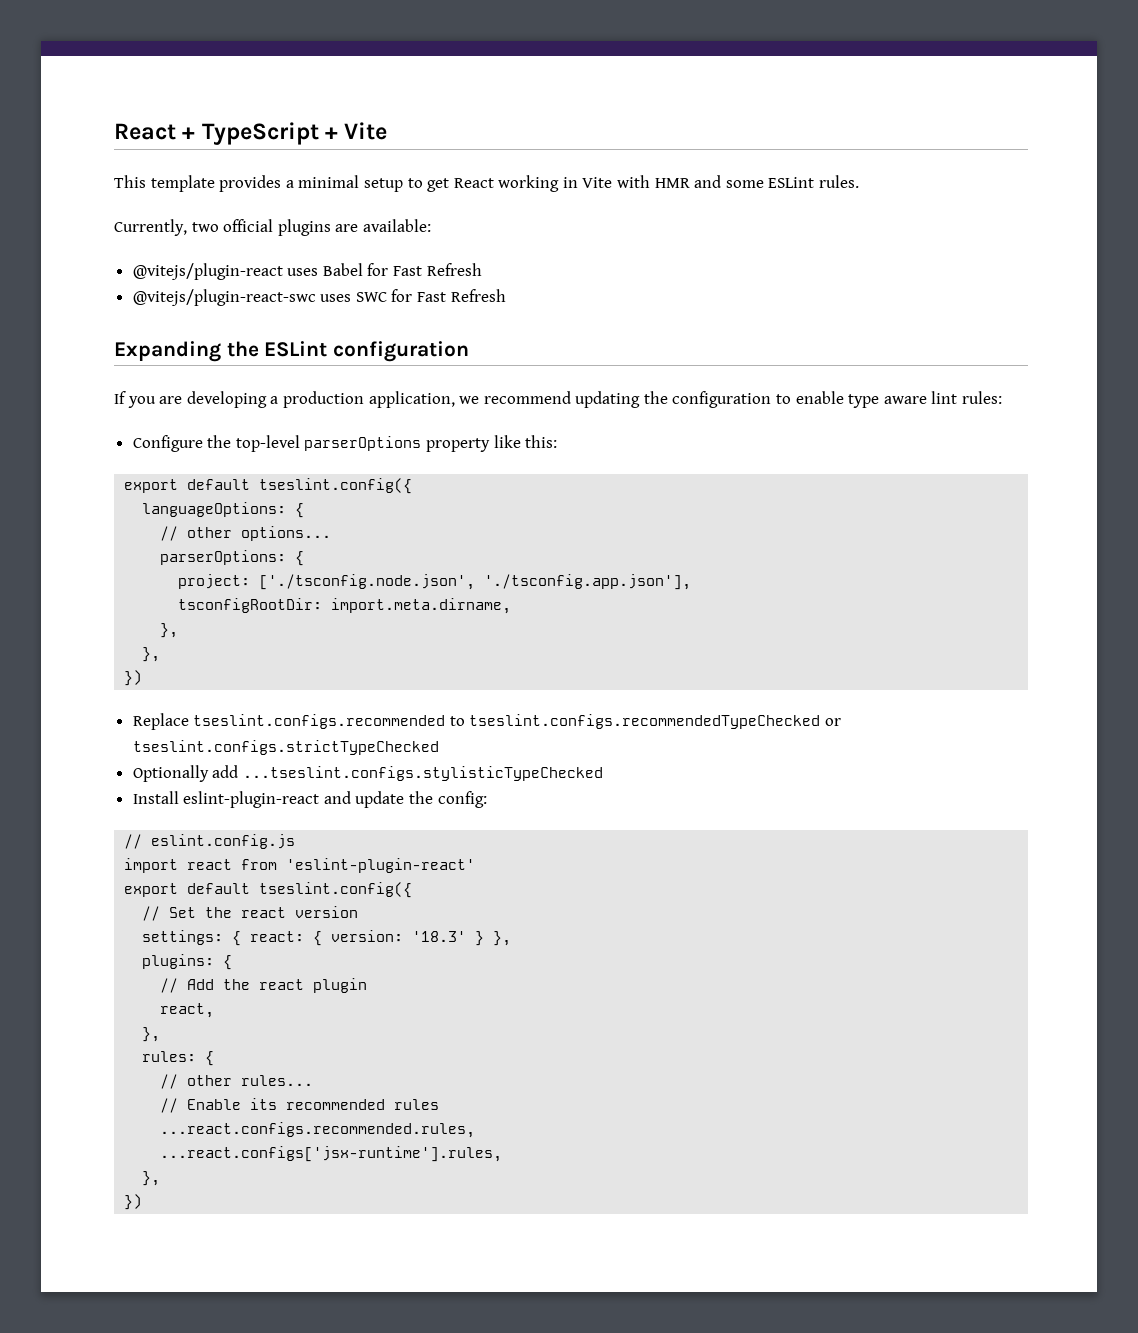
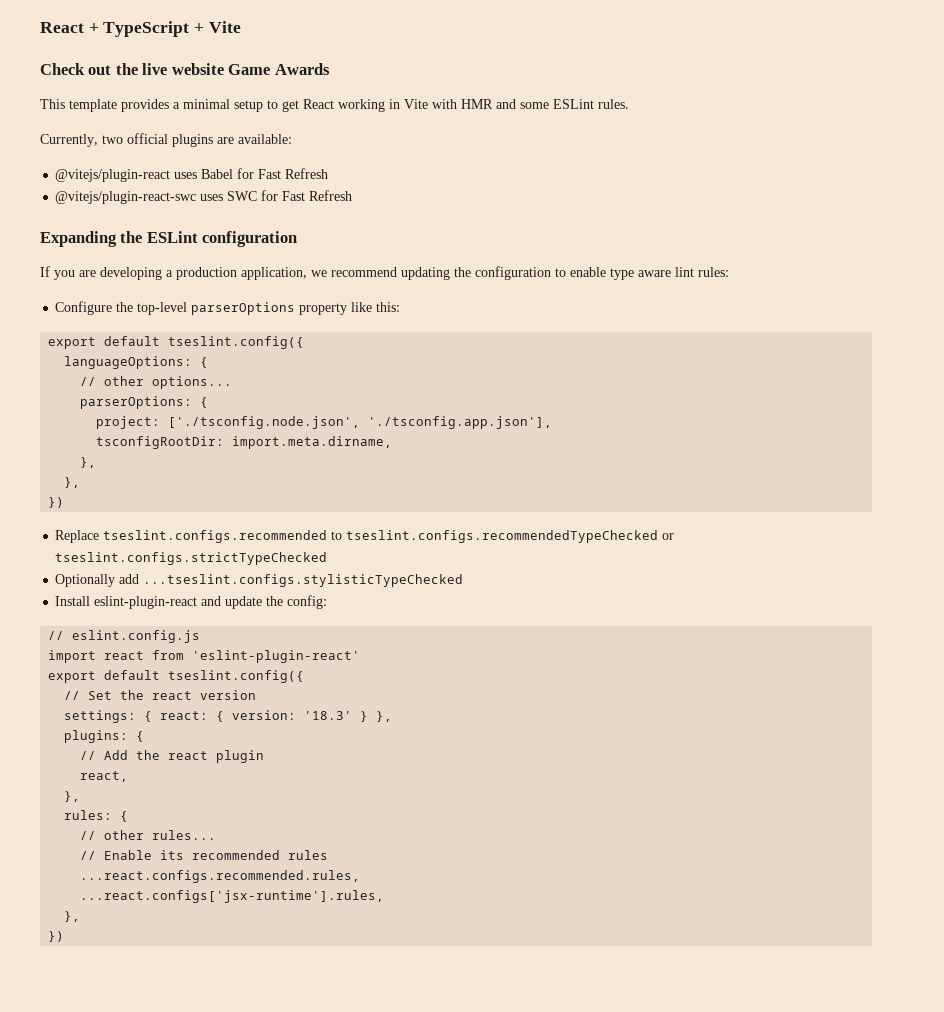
(388, 131) none -> [40,63,330,75] // Check out the live website Game Awards

